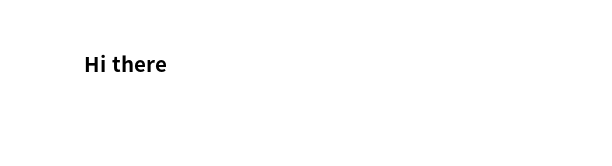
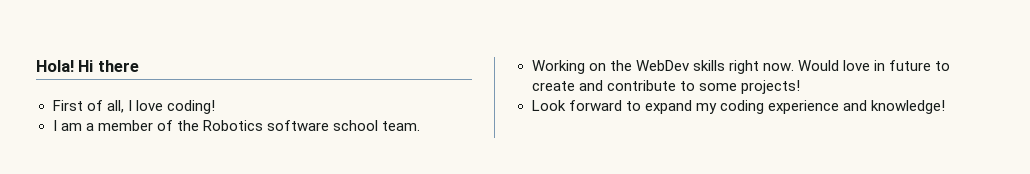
(84, 63) none -> [36,60,74,72] Hola!
(167, 63) none -> [52,100,215,114] [52,120,420,131] [531,60,951,74] [531,80,800,94] [531,100,945,114] // First of all, I love coding! // I am a member of the Robotics software school team. // Working on the WebDev skills right now. Would love in future to create and contribute to some projects! // Look forward to expand my coding experience and knowledge!

